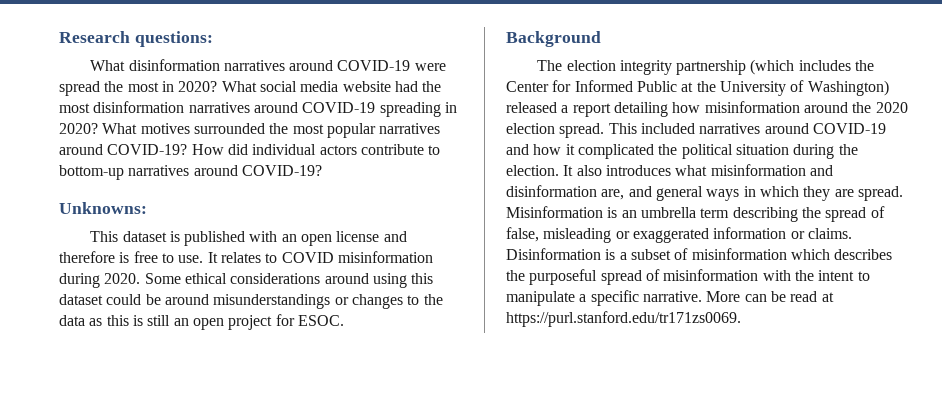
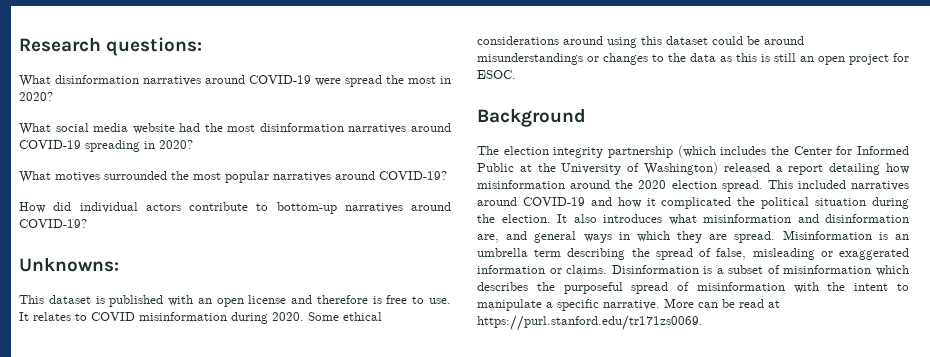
(218, 86) none -> (53, 96) //
(98, 128) none -> (193, 144) //
(188, 149) none -> (447, 175) //

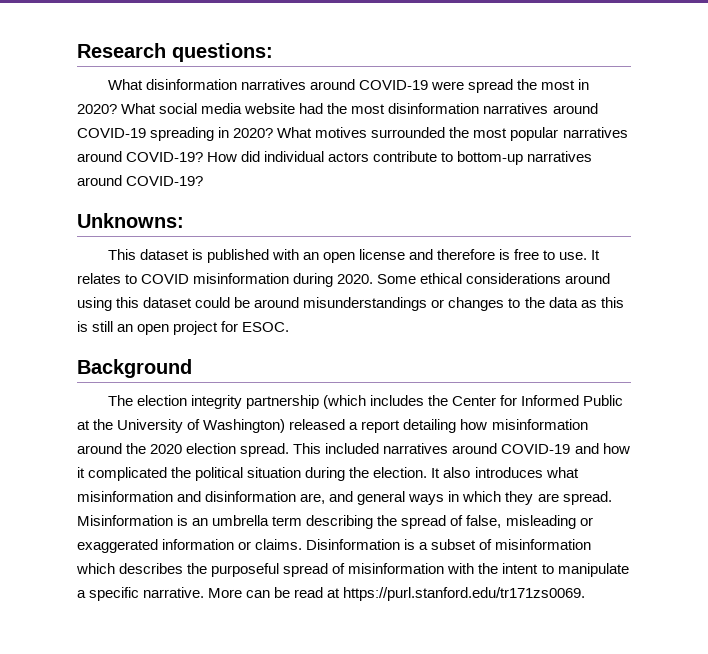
(53, 96) // -> (117, 109) none
(193, 144) // -> (274, 133) none
(447, 175) // -> (204, 157) none

